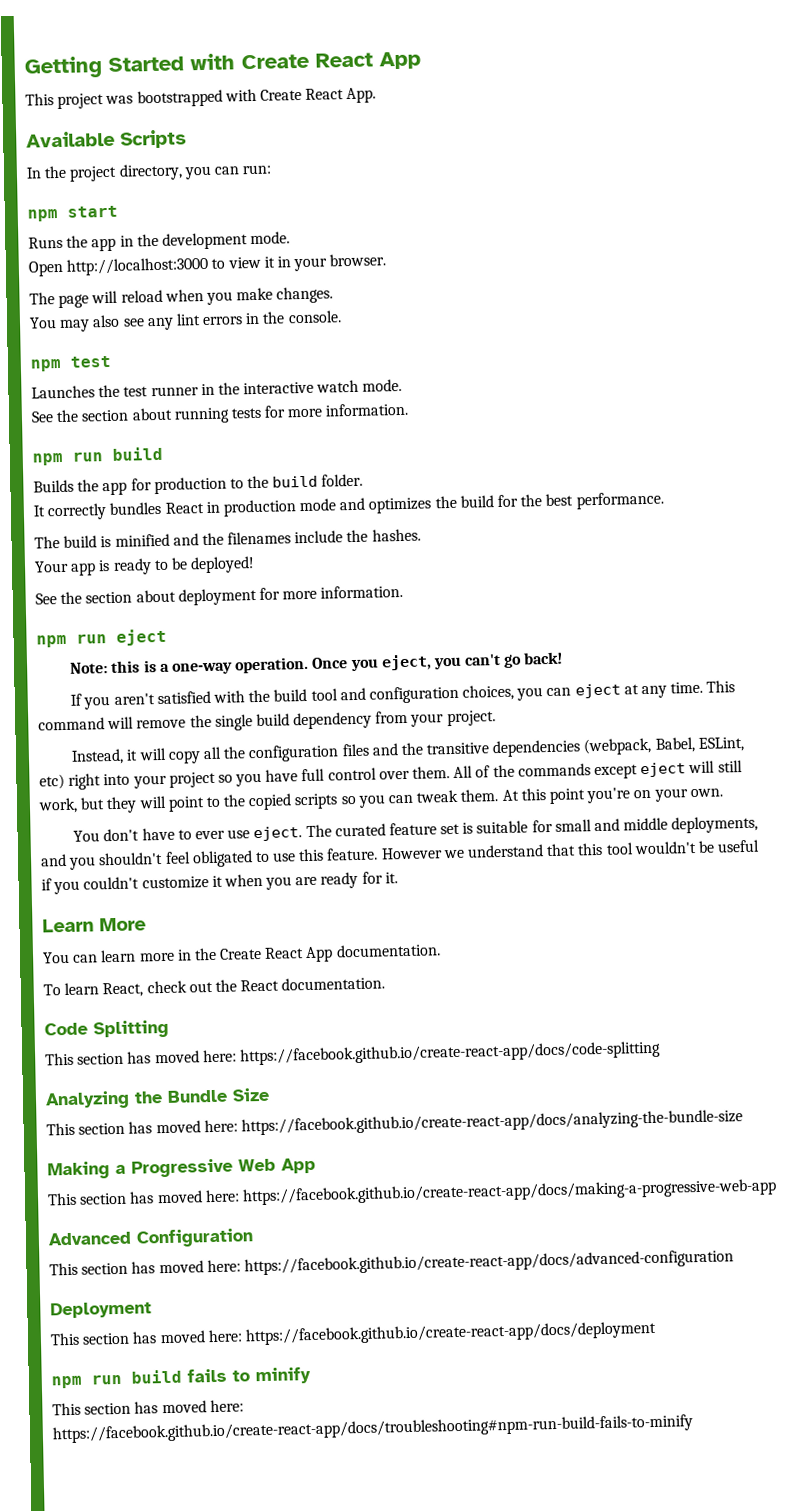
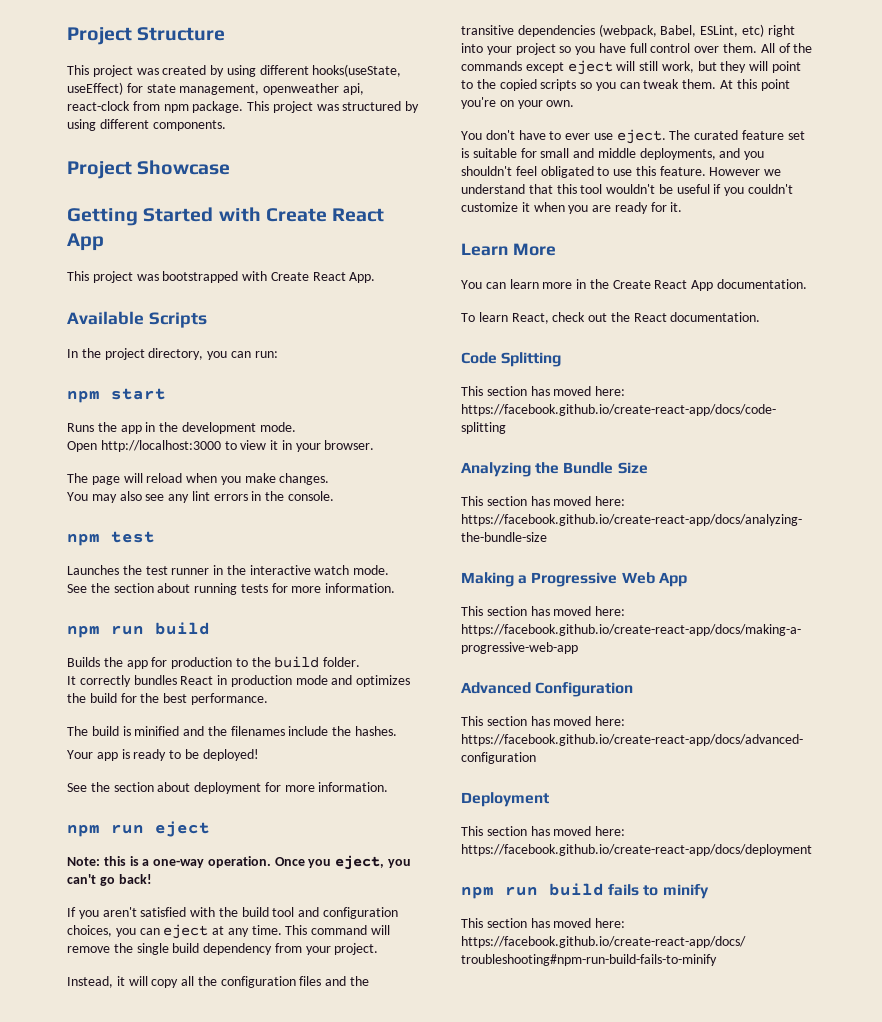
(24, 67) none -> [67,27,226,45] [67,64,402,77] [67,82,364,95] [67,101,420,113] [67,119,226,131] [67,160,231,179] Project Structure // This project was created by using different hooks(useState, useEffect) for state management, openweather api, react-clock from npm package. This project was structured by using different components. // Project Showcase //

